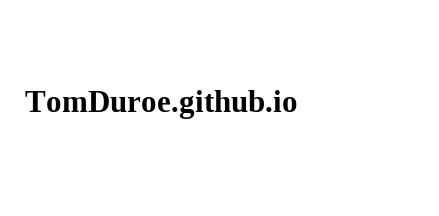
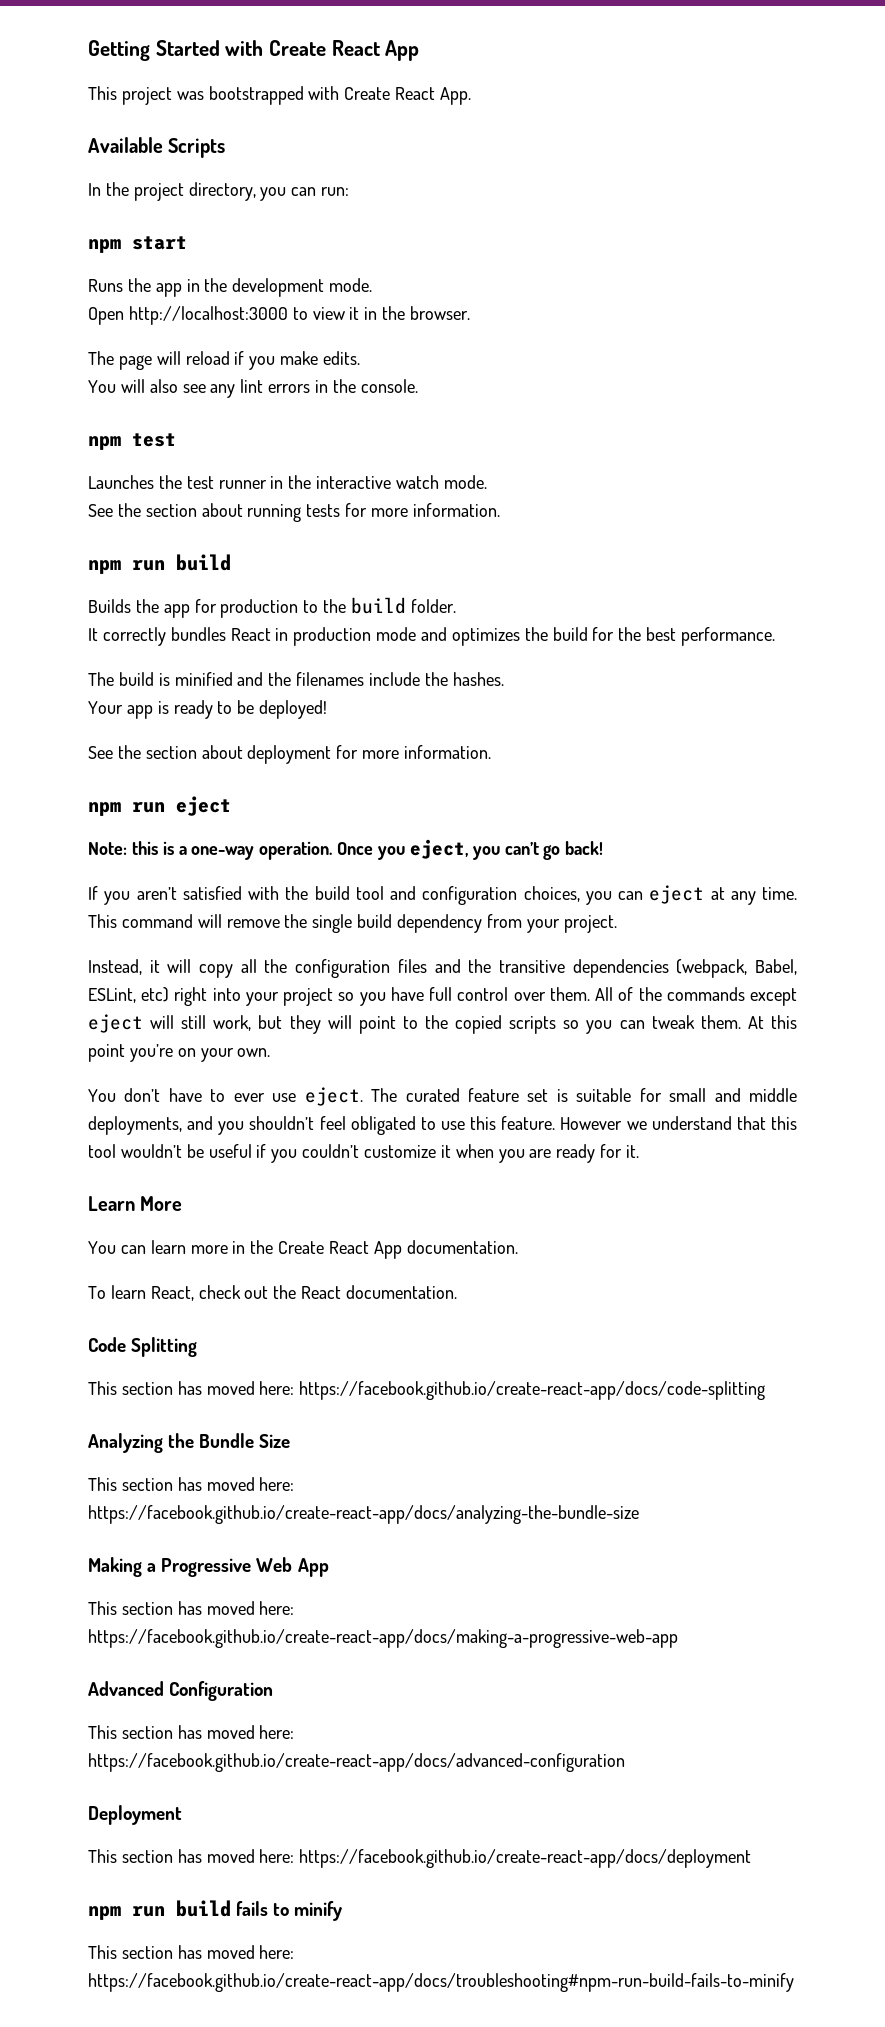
[25,90,298,119] TomDuroe.github.io -> [88,40,420,61] [88,86,472,105] [88,137,226,158] [88,182,350,201] [88,236,187,253] [88,278,373,297] [88,306,470,325] [88,351,361,370] [88,379,418,398] [88,433,176,450] [88,475,487,489] [88,503,500,522] [88,554,231,574] [88,597,456,618] [88,627,776,646] [88,672,504,686] [88,700,328,719] [88,745,492,764] [88,796,231,816] [88,839,604,860] [88,885,797,905] [88,914,617,933] [88,959,797,978] [88,987,798,1006] [88,1014,797,1034] [88,1044,271,1062] [88,1087,797,1106] [88,1116,797,1135] [88,1144,640,1163] [88,1196,183,1211] [88,1240,518,1259] [88,1285,458,1301] [88,1337,198,1357] [88,1381,766,1400] [88,1433,291,1453] [88,1477,295,1491] [88,1505,639,1524] [88,1557,329,1577] [88,1601,295,1615] [88,1629,678,1648] [88,1681,274,1701] [88,1725,295,1739] [88,1753,625,1772] [88,1805,182,1825] [88,1849,752,1868] [88,1900,343,1921] [88,1945,295,1959] [88,1973,794,1992] Getting Started with Create React App // This project was bootstrapped with Create React App. // Available Scripts // In the project directory, you can run: // npm start // Runs the app in the development mode. // Open http://localhost:3000 to view it in the browser. // The page will reload if you make edits. // You will also see any lint errors in the console. // npm test // Launches the test runner in the interactive watch mode. // See the section about running tests for more information. // npm run build // Builds the app for production to the build folder. // It correctly bundles React in production mode and optimizes the build for the best performance. // The build is minified and the filenames include the hashes. // Your app is ready to be deployed! // See the section about deployment for more information. // npm run eject // Note: this is a one-way operation. Once you eject, you can’t go back! // If you aren’t satisfied with the build tool and configuration choices, you can eject at any time. This command will remove the single build dependency from your project. // Instead, it will copy all the configuration files and the transitive dependencies (webpack, Babel, ESLint, etc) right into your project so you have full control over them. All of the commands except eject will still work, but they will point to the copied scripts so you can tweak them. At this point you’re on your own. // You don’t have to ever use eject. The curated feature set is suitable for small and middle deployments, and you shouldn’t feel obligated to use this feature. However we understand that this tool wouldn’t be useful if you couldn’t customize it when you are ready for it. // Learn More // You can learn more in the Create React App documentation. // To learn React, check out the React documentation. // Code Splitting // This section has moved here: https://facebook.github.io/create-react-app/docs/code-splitting // Analyzing the Bundle Size // This section has moved here: https://facebook.github.io/create-react-app/docs/analyzing-the-bundle-size // Making a Progressive Web App // This section has moved here: https://facebook.github.io/create-react-app/docs/making-a-progressive-web-app // Advanced Configuration // This section has moved here: https://facebook.github.io/create-react-app/docs/advanced-configuration // Deployment // This section has moved here: https://facebook.github.io/create-react-app/docs/deployment // npm run build fails to minify // This section has moved here: https://facebook.github.io/create-react-app/docs/troubleshooting#npm-run-build-fails-to-minify

